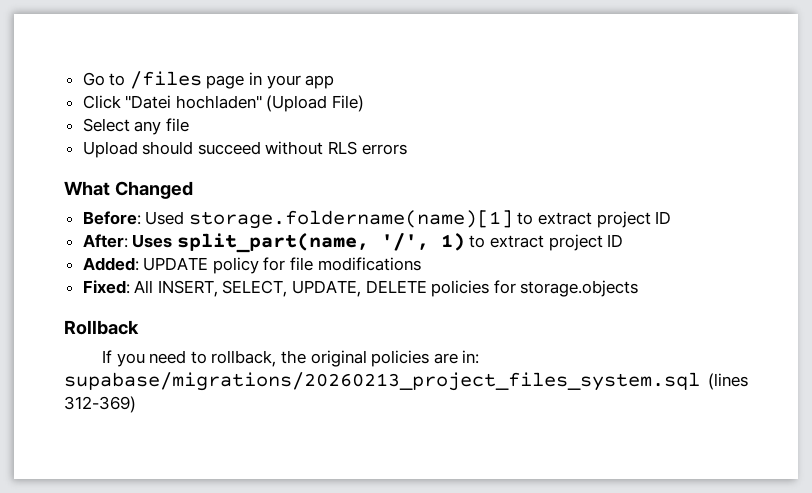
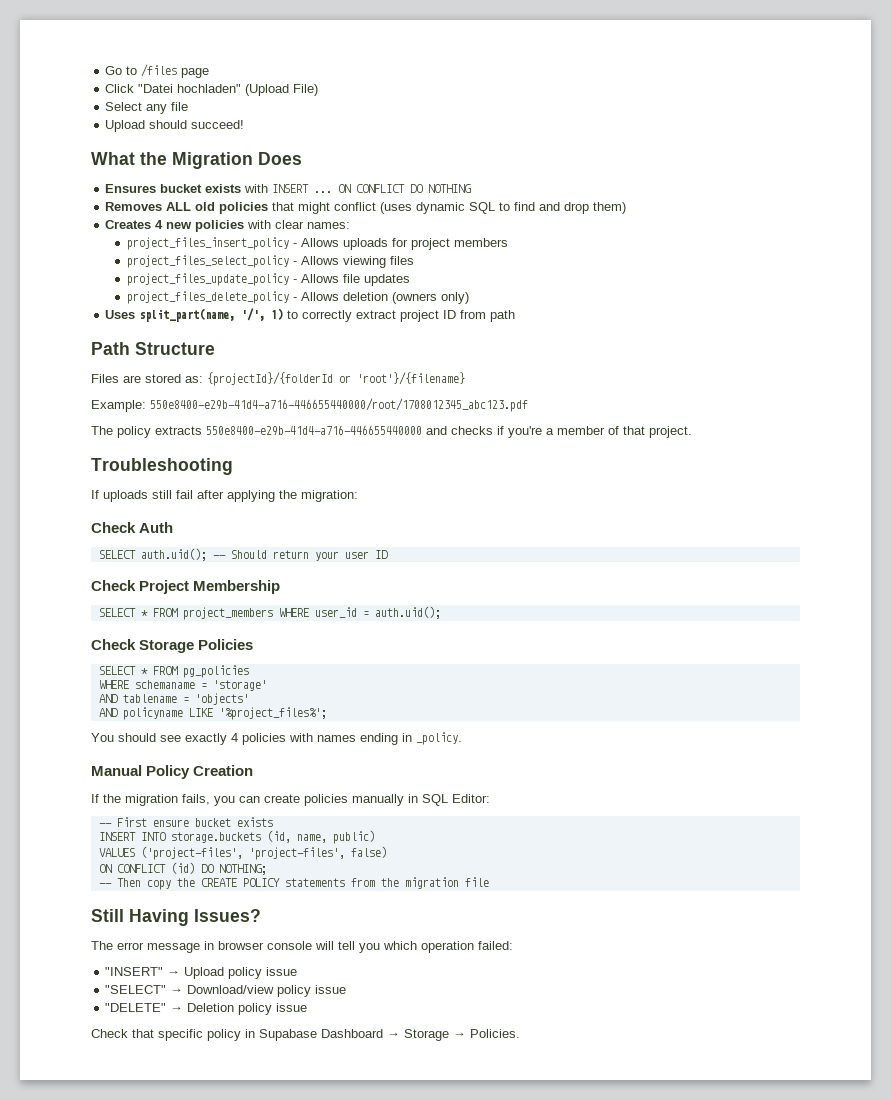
[249,72,335,89] in your app -> (210, 73) none
[197,141,407,155] [64,181,193,199] [82,210,672,229] [82,234,128,248] succeed without RLS errors // What Changed // Before: Used storage.foldername(name)[1] to extract project ID // After: -> [191,120,245,129] [91,152,302,169] [105,184,472,193] [105,202,627,214] [105,220,351,232] [127,237,509,250] [127,255,415,268] [127,273,411,286] [127,291,470,304] succeed! // What the Migration Does // Ensures bucket exists with INSERT ... ON CONFLICT DO NOTHING // Removes ALL old policies that might conflict (uses dynamic SQL to find and drop them) // Creates 4 new policies with clear names: // project_files_insert_policy - Allows uploads for project members // project_files_select_policy - Allows viewing files // project_files_update_policy - Allows file updates // project_files_delete_policy - Allows deletion (owners only) //
[490,234,624,251] [82,257,421,274] [82,280,639,297] [64,320,139,335] [102,350,480,367] [64,372,748,391] [64,396,136,413] extract project ID // Added: UPDATE policy for file modifications // Fixed: All INSERT, SELECT, UPDATE, DELETE policies for storage.objects // Rollback // If you need to rollback, the original policies are in: supabase/migrations/20260213_project_files_system.sql (lines 312-369) -> [302,310,516,322] [91,342,215,355] [91,372,465,386] [91,398,528,412] [91,425,692,438] [91,458,233,475] [91,490,358,502] [91,522,174,533] [98,548,388,561] [91,580,281,594] [98,606,441,620] [91,639,254,653] [98,665,249,678] [98,680,267,691] [98,693,249,705] [98,707,327,720] [91,732,462,745] [91,765,254,779] [91,794,490,806] [98,817,273,827] [98,830,375,844] [98,846,387,860] [98,862,267,875] [98,877,489,890] [91,909,261,926] [91,941,513,953] [105,967,298,979] [105,985,347,997] [105,1003,308,1015] [91,1029,520,1041] correctly extract project ID from path // Path Structure // Files are stored as: {projectId}/{folderId or 'root'}/{filename} // Example: 550e8400-e29b-41d4-a716-446655440000/root/1708012345_abc123.pdf // The policy extracts 550e8400-e29b-41d4-a716-446655440000 and checks if you're a member of that project. // Troubleshooting // If uploads still fail after applying the migration: // Check Auth // SELECT auth.uid(); -- Should return your user ID // Check Project Membership // SELECT * FROM project_members WHERE user_id = auth.uid(); // Check Storage Policies // SELECT * FROM pg_policies // WHERE schemaname = 'storage' // AND tablename = 'objects' // AND policyname LIKE '%project_files%'; // You should see exactly 4 policies with names ending in _policy. // Manual Policy Creation // If the migration fails, you can create policies manually in SQL Editor: // -- First ensure bucket exists // INSERT INTO storage.buckets (id, name, public) // VALUES ('project-files', 'project-files', false) // ON CONFLICT (id) DO NOTHING; // -- Then copy the CREATE POLICY statements from the migration file // Still Having Issues? // The error message in browser console will tell you which operation failed: // "INSERT" → Upload policy issue // "SELECT" → Download/view policy issue // "DELETE" → Deletion policy issue // Check that specific policy in Supabase Dashboard → Storage → Policies.

